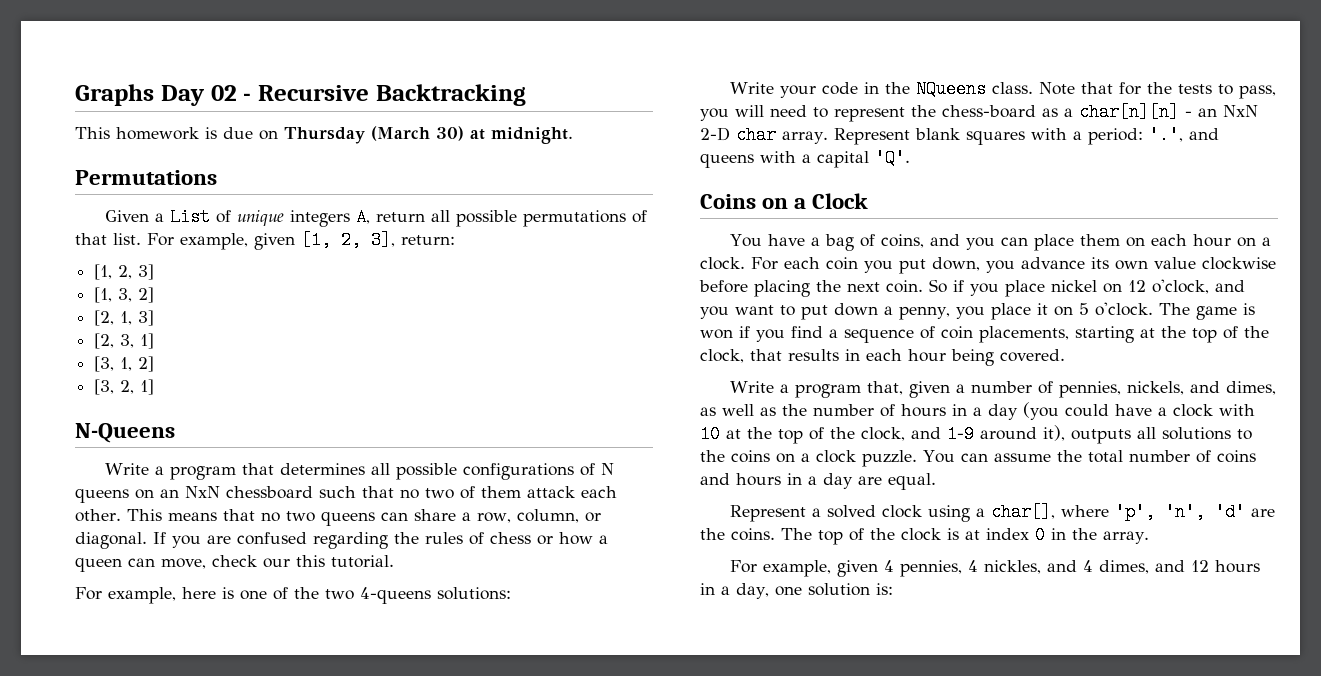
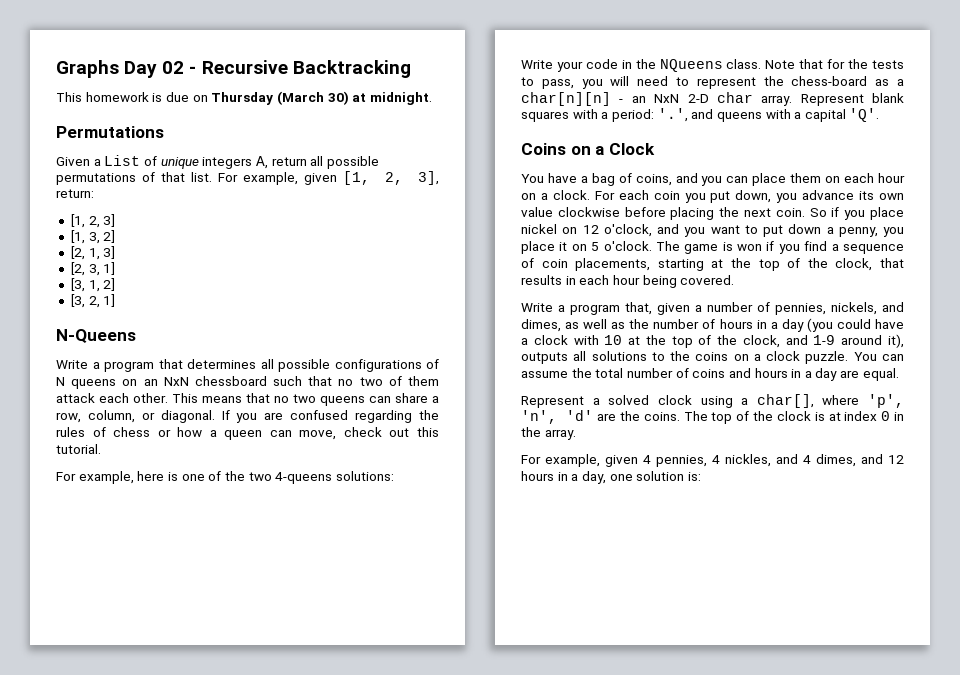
[263,558,290,568] our -> [389,428,410,437] out

